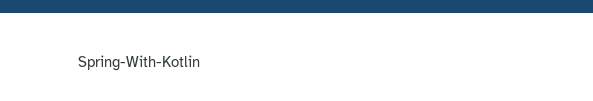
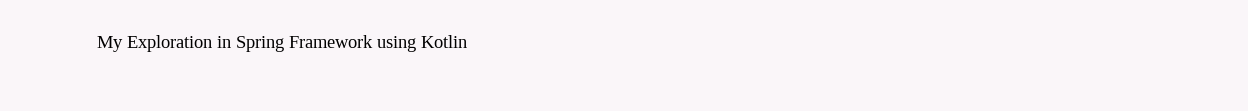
[78,55,200,71] Spring-With-Kotlin -> [97,35,467,52] My Exploration in Spring Framework using Kotlin

